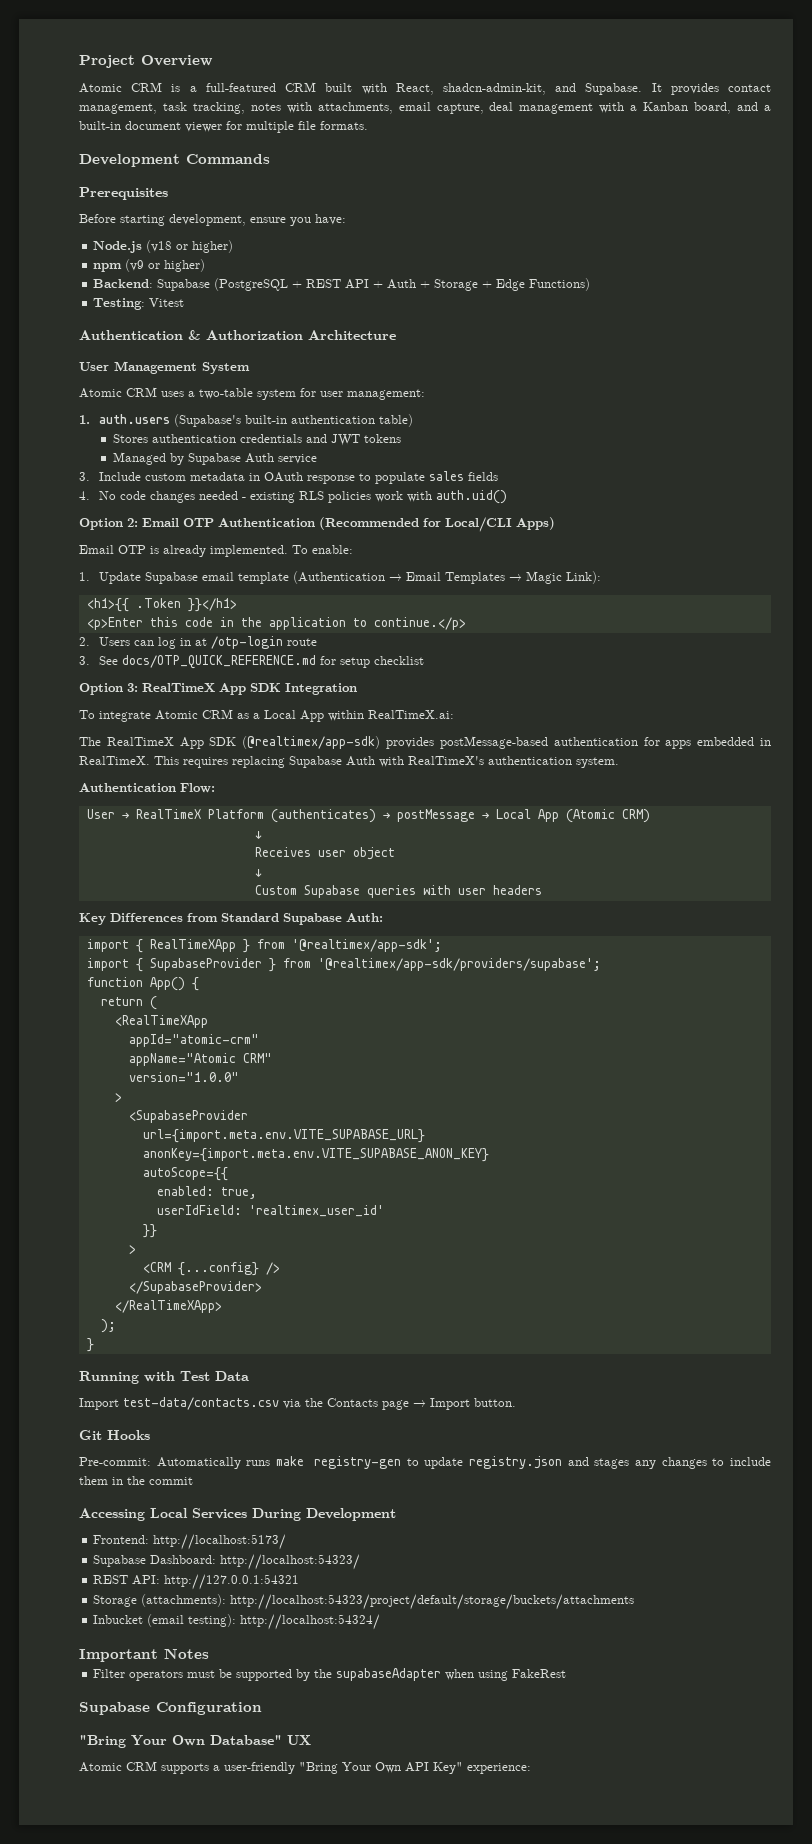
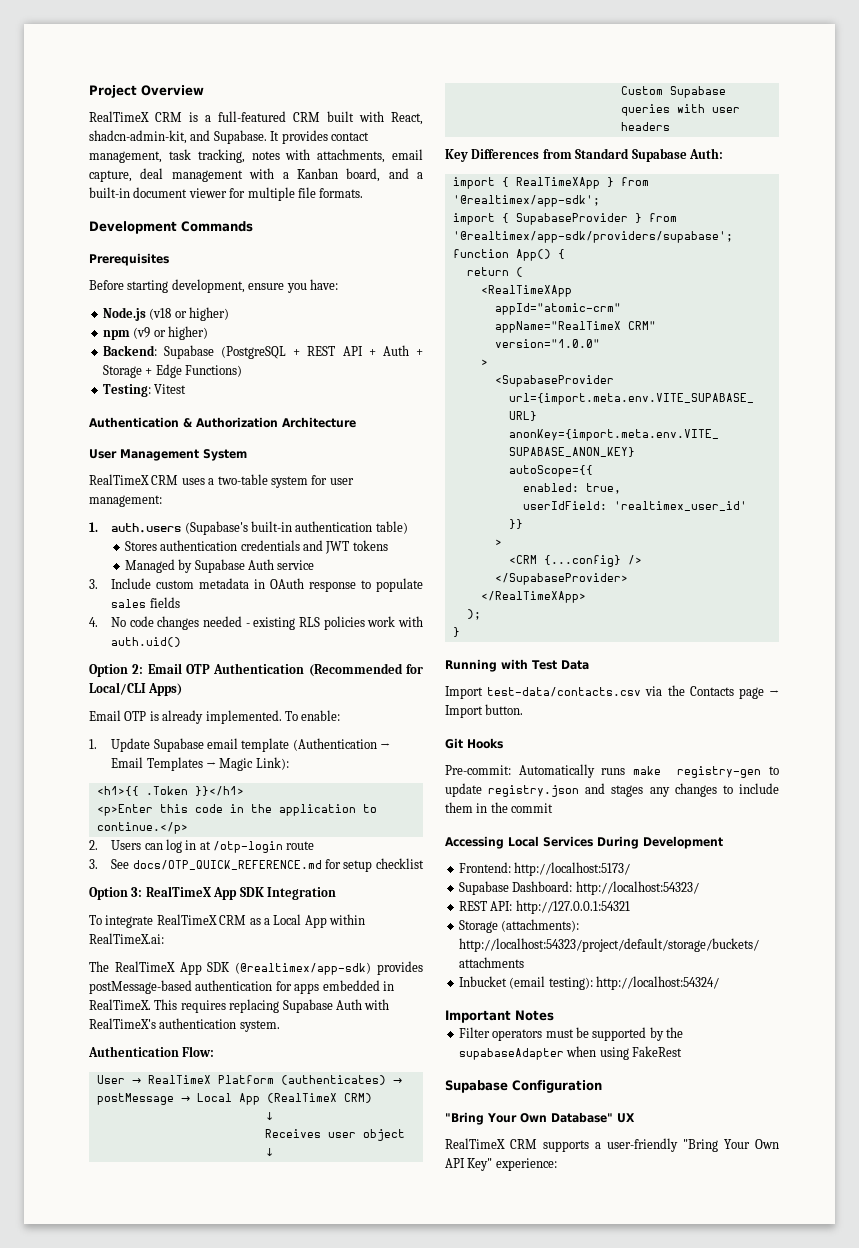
[79,83,122,93] Atomic -> [89,111,149,122] RealTimeX
[79,388,122,398] Atomic -> [89,474,149,485] RealTimeX
[155,710,198,720] Atomic -> [156,914,217,925] RealTimeX
[565,809,615,823] (Atomic -> [266,1093,337,1103] (RealTimeX
[128,1053,236,1066] appName="Atomic -> [494,321,621,333] appName="RealTimeX
[79,1762,122,1772] Atomic -> [445,1138,505,1149] RealTimeX

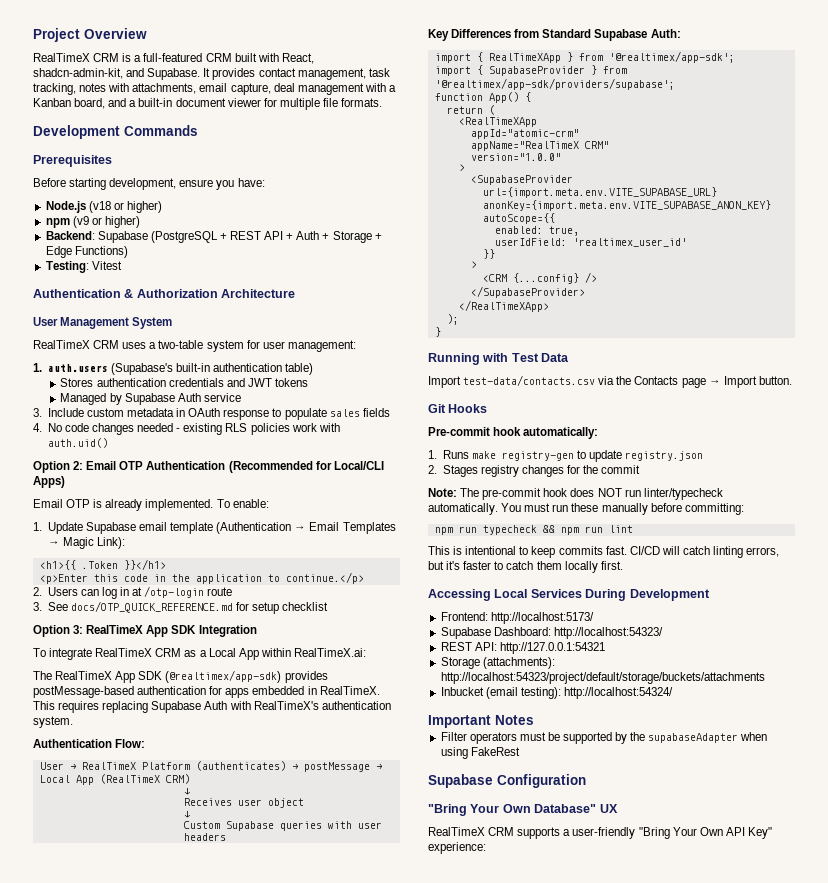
[445,764,626,778] Pre-commit: Automatically runs -> [428,427,599,439] [428,450,469,459] Pre-commit hook automatically: // 1. Runs
[585,783,779,797] [445,802,554,813] and stages any changes to include them in the commit -> [428,465,641,477] [428,488,723,500] [428,503,744,515] [434,525,633,535] [428,546,780,558] [428,561,623,573] // 2. Stages registry changes for the commit // Note: The pre-commit hook does NOT run linter/typecheck automatically. You must run these manually before committing: // npm run typecheck && npm run lint // This is intentional to keep commits fast. CI/CD will catch linting errors, but it's faster to catch them locally first.

